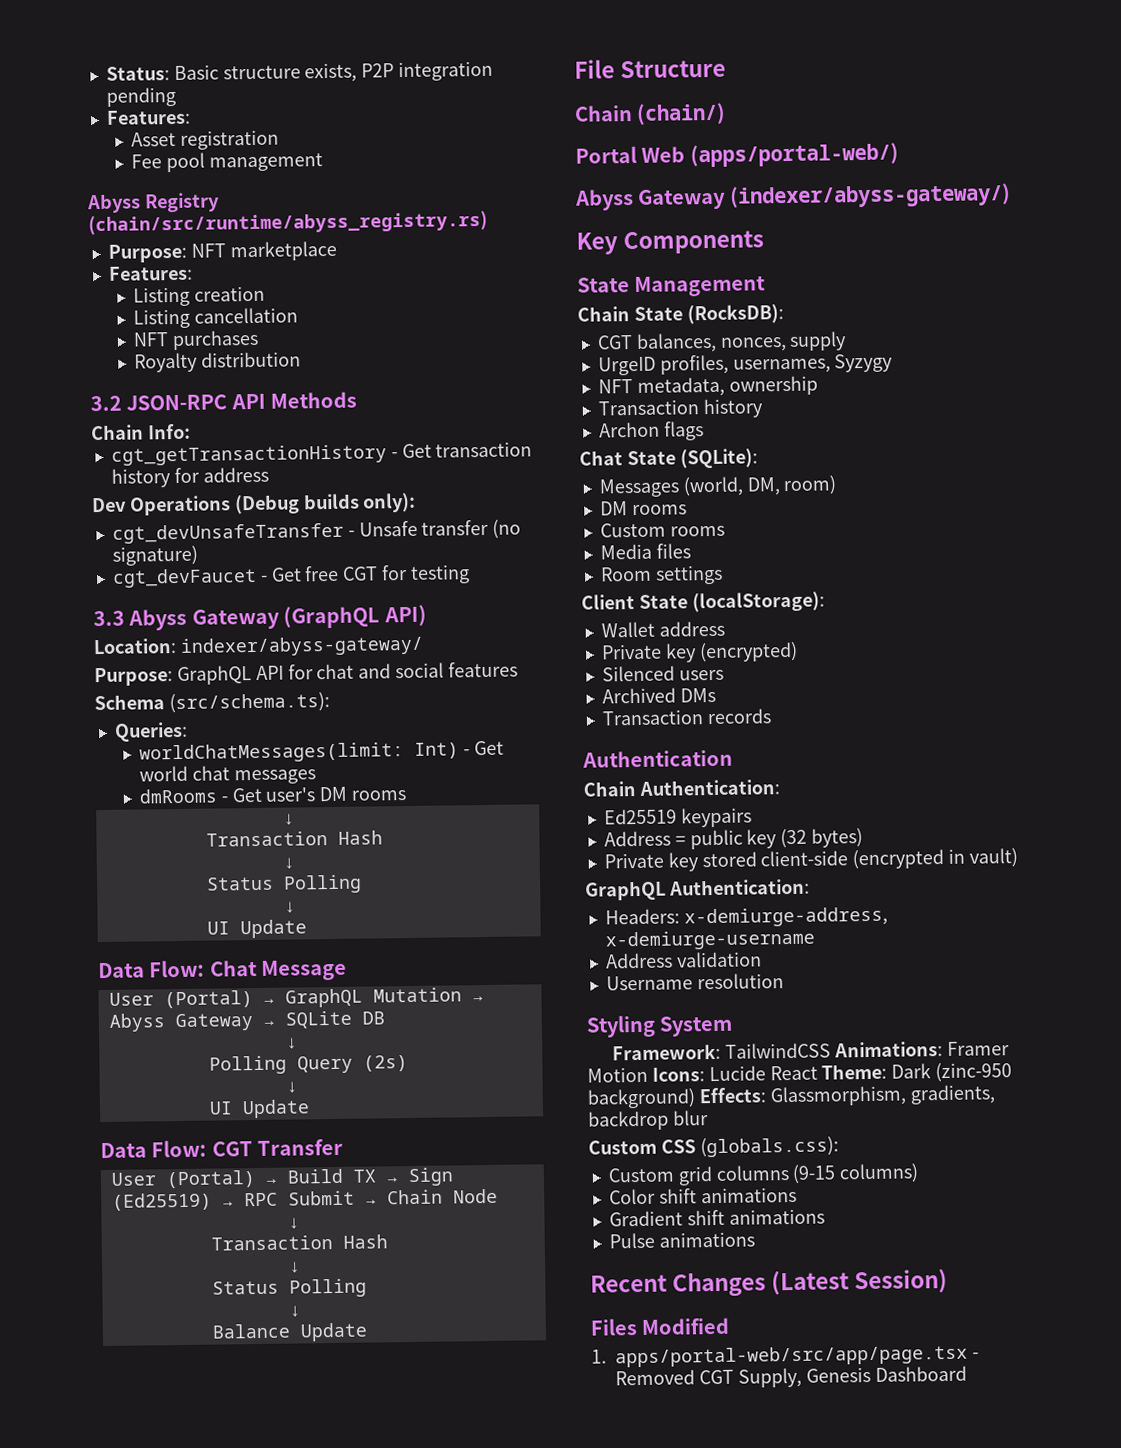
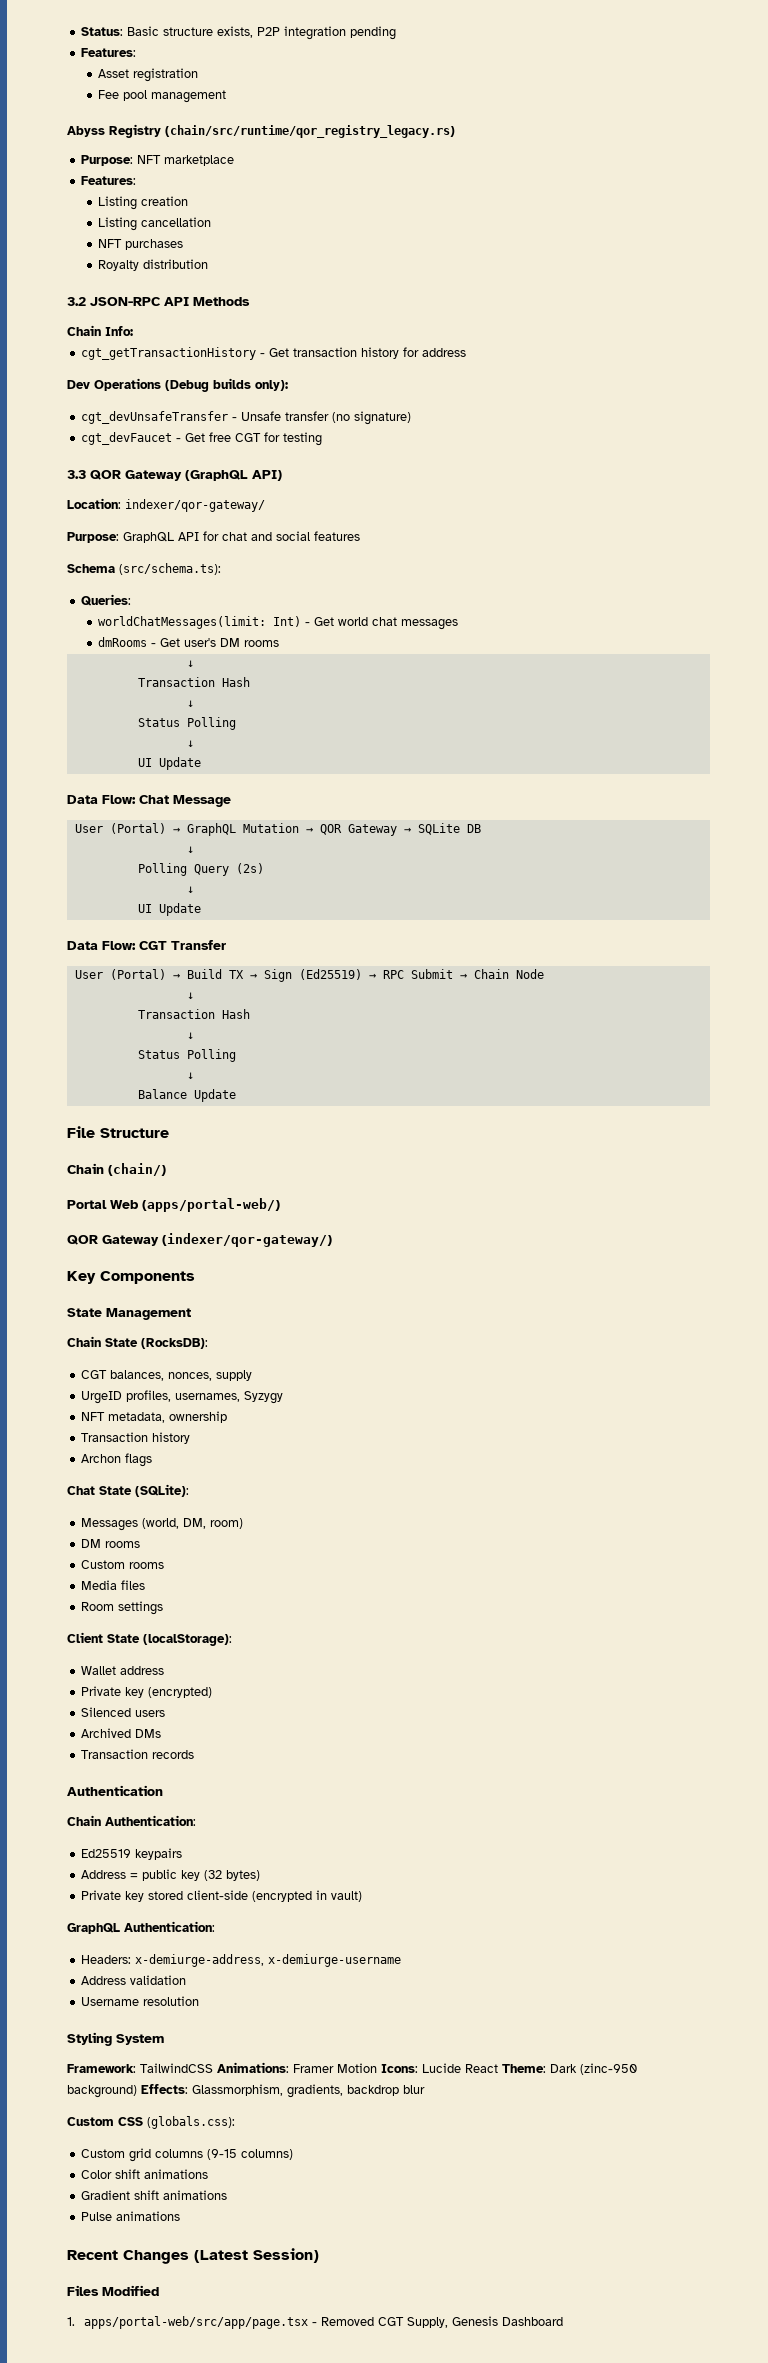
[88,210,488,236] (chain/src/runtime/abyss_registry.rs) -> [165,125,455,138] (chain/src/runtime/qor_registry_legacy.rs)
[128,608,188,631] Abyss -> [90,470,121,480] QOR
[179,635,424,657] indexer/abyss-gateway/ -> [125,499,265,512] indexer/qor-gateway/
[108,1013,165,1032] Abyss -> [319,824,342,835] QOR
[575,183,1011,211] Abyss Gateway (indexer/abyss-gateway/) -> [67,1233,332,1247] QOR Gateway (indexer/qor-gateway/)

